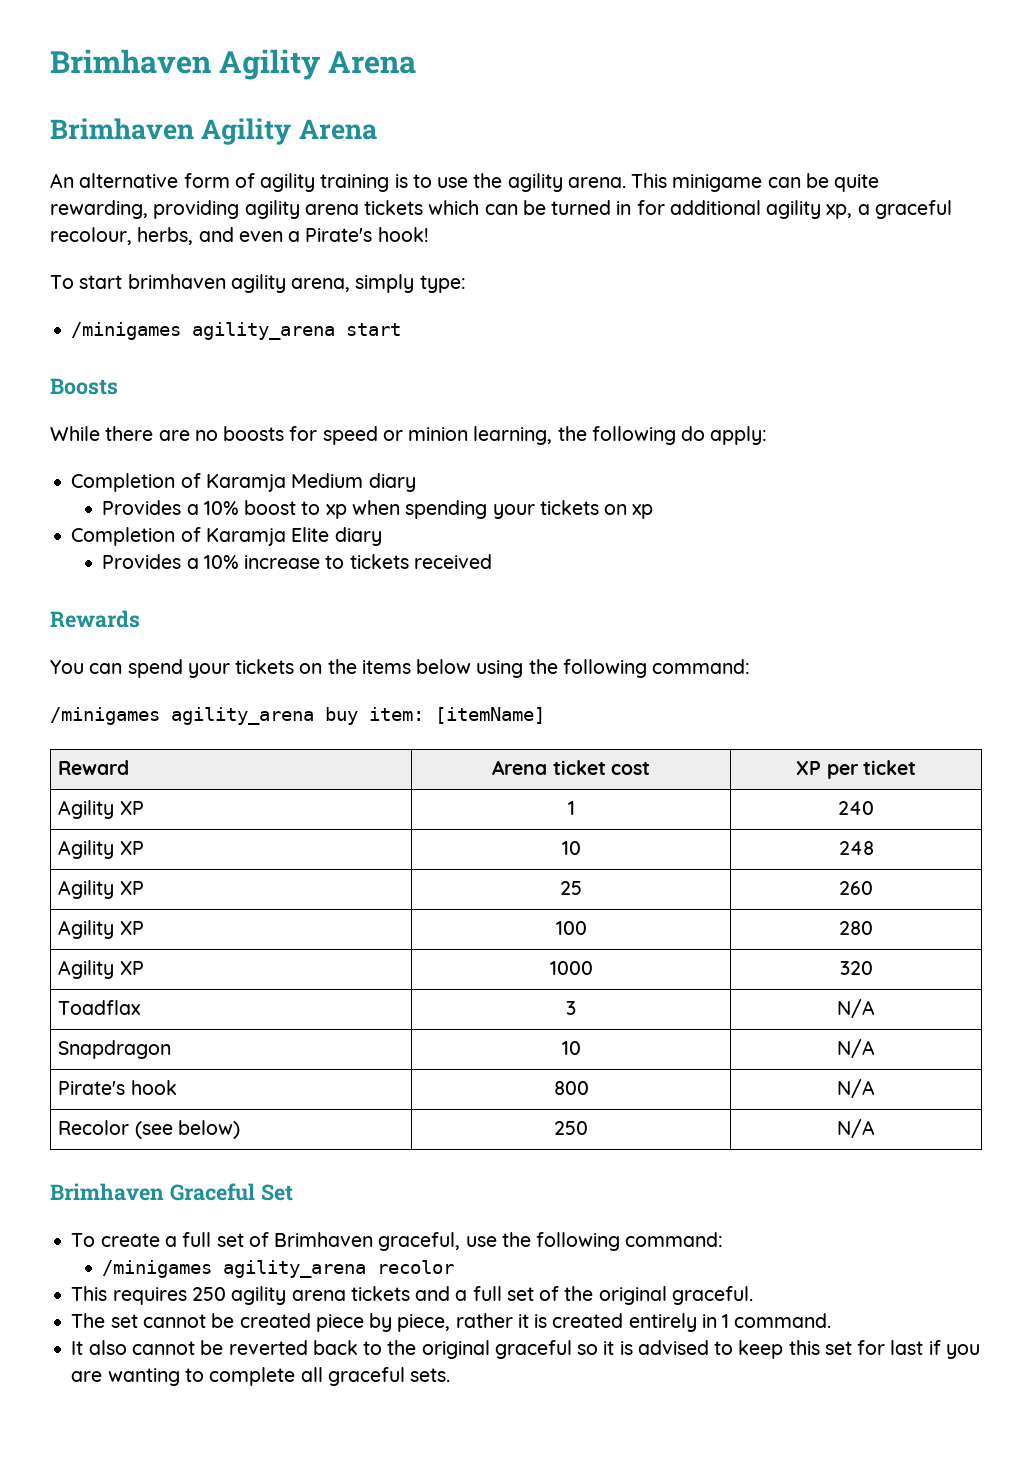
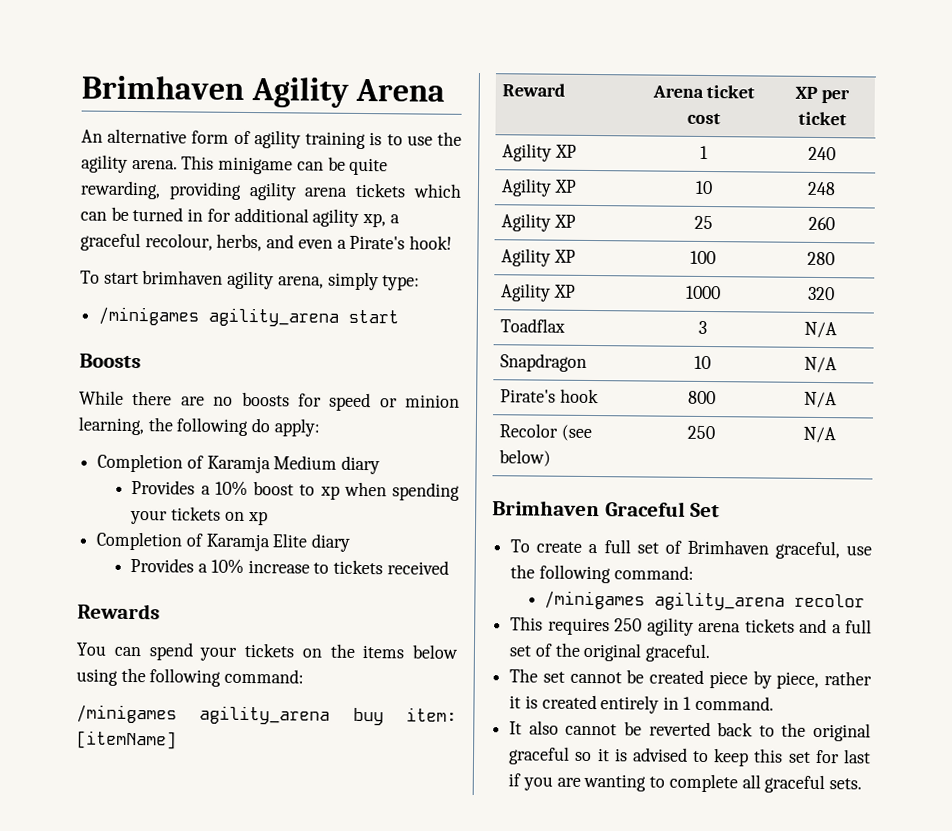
[50,49,417,80] [50,118,377,145] Brimhaven Agility Arena // Brimhaven Agility Arena -> [81,75,446,108] Brimhaven Agility Arena

